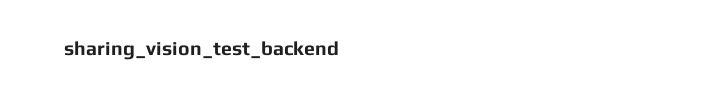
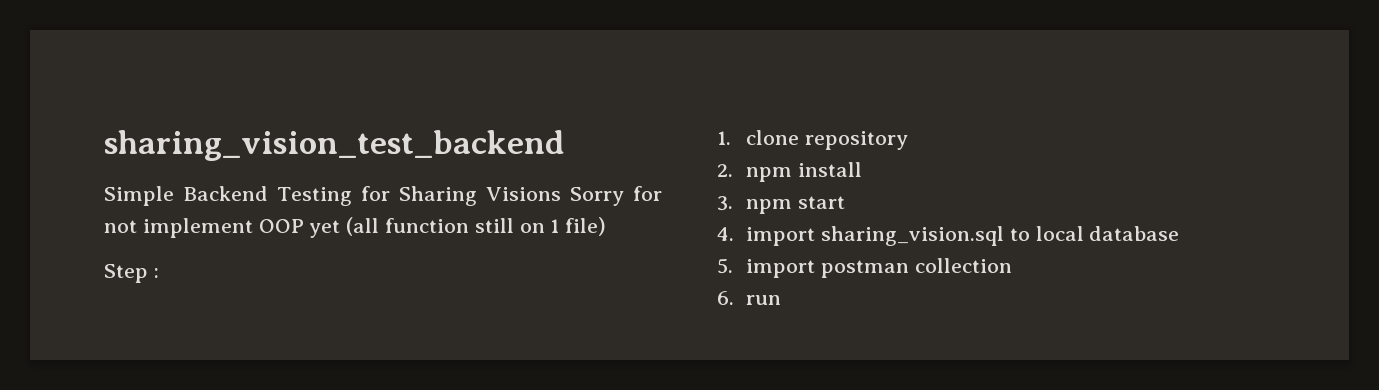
(339, 50) none -> [104,186,662,206] [104,217,607,238] [104,264,159,283] [717,130,908,150] [717,162,862,182] [717,196,845,214] [717,226,1180,246] [717,258,1012,278] [717,291,782,305] // Simple Backend Testing for Sharing Visions Sorry for not implement OOP yet (all function still on 1 file) // Step : // 1. clone repository // 2. npm install // 3. npm start // 4. import sharing_vision.sql to local database // 5. import postman collection // 6. run

